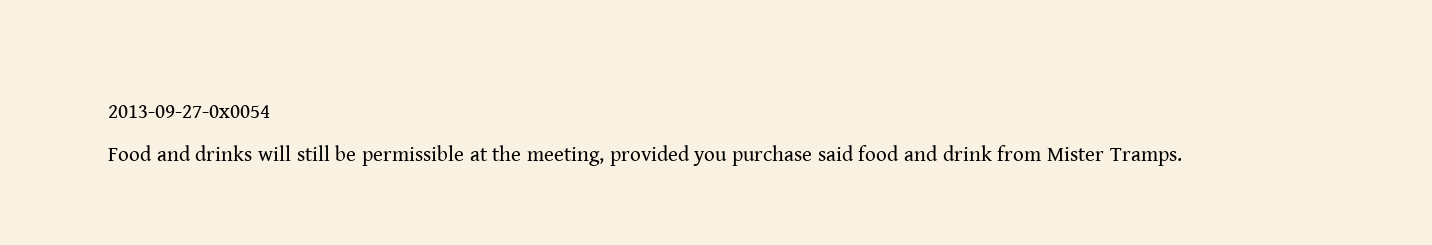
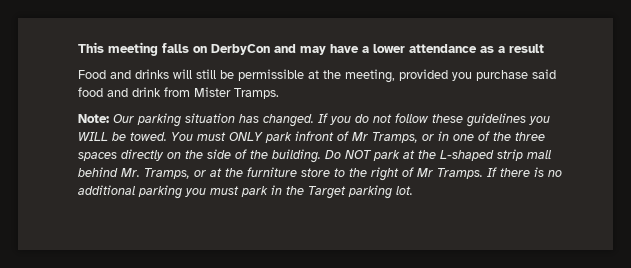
[108,105,270,118] 2013-09-27-0x0054 -> [78,42,544,56] This meeting falls on DerbyCon and may have a lower attendance as a result
(1182, 157) none -> [78,113,550,127] [78,131,545,143] [78,149,552,163] [78,167,562,181] [78,185,413,199] // Note: Our parking situation has changed. If you do not follow these guidelines you WILL be towed. You must ONLY park infront of Mr Tramps, or in one of the three spaces directly on the side of the building. Do NOT park at the L-shaped strip mall behind Mr. Tramps, or at the furniture store to the right of Mr Tramps. If there is no additional parking you must park in the Target parking lot.

